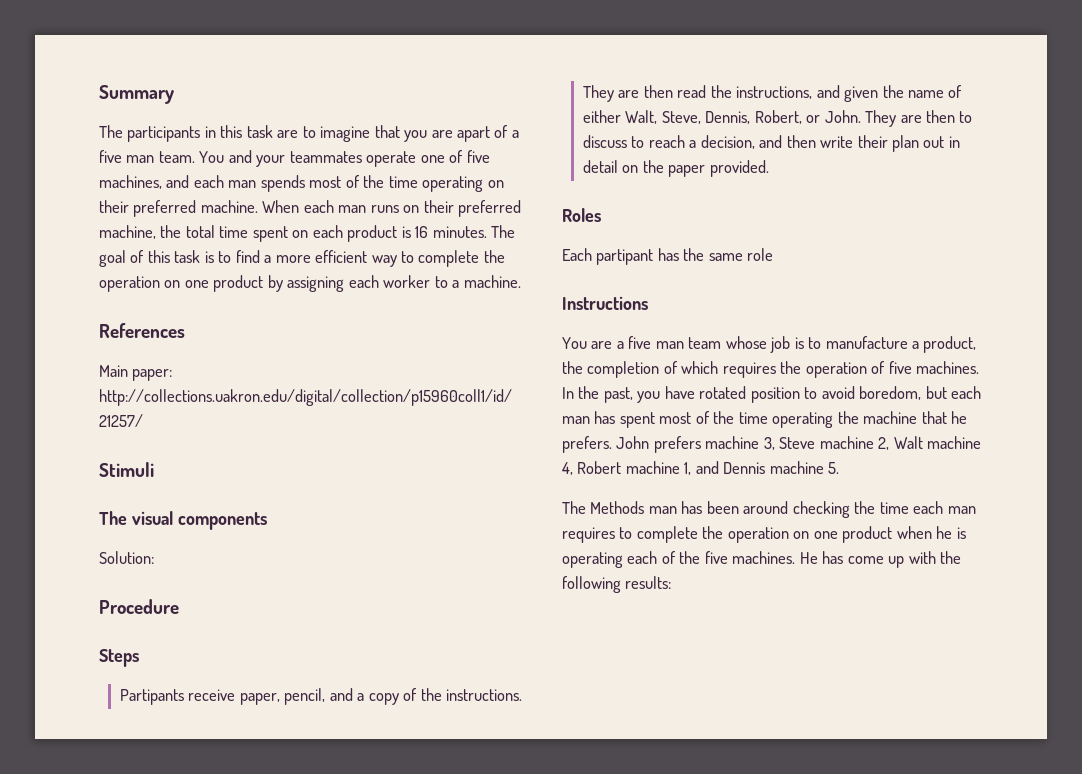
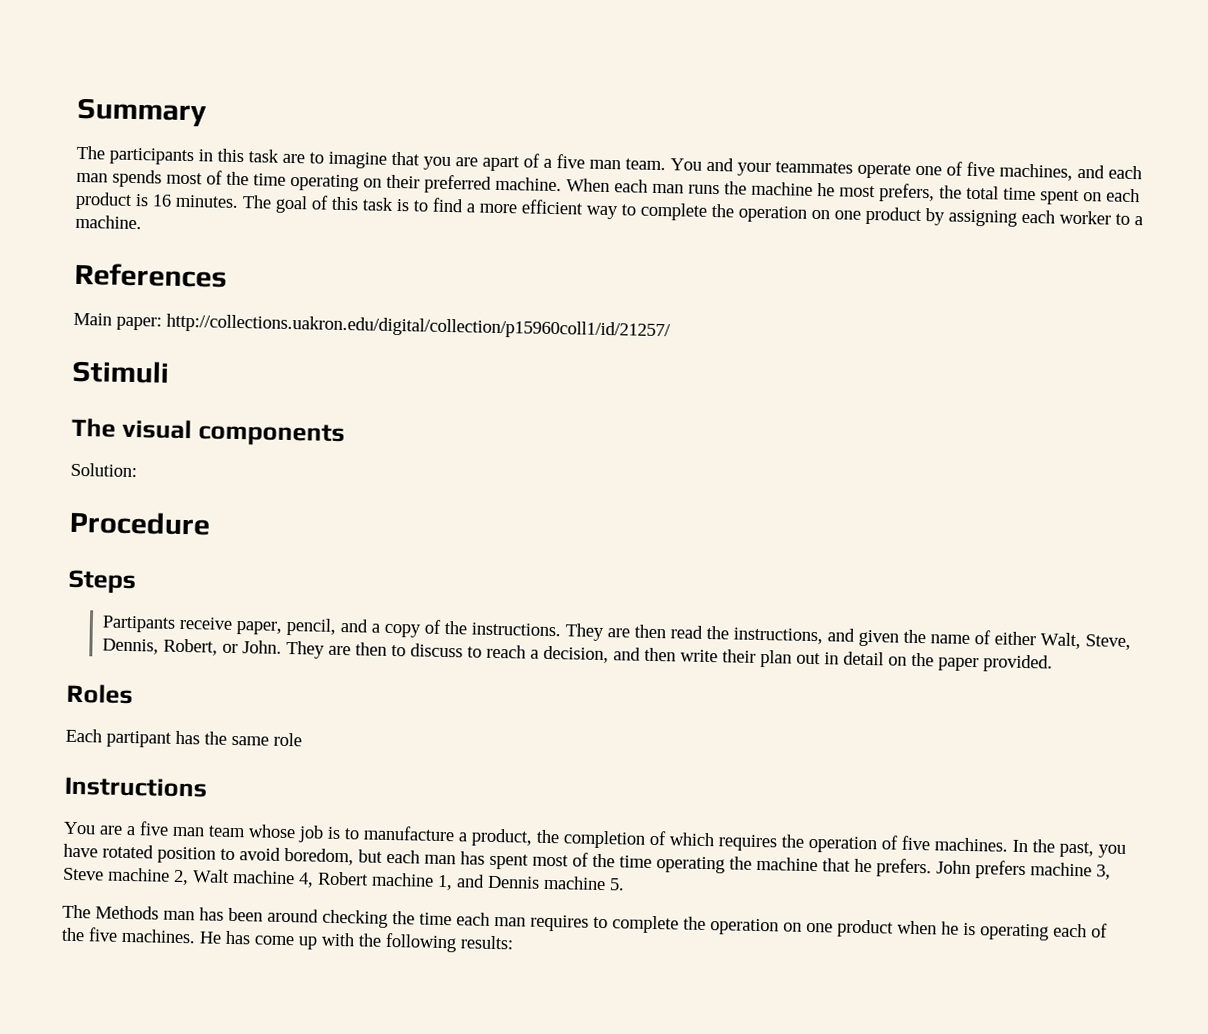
[403,200,522,217] [99,225,156,239] on their preferred machine, -> [724,181,935,203] the machine he most prefers,

